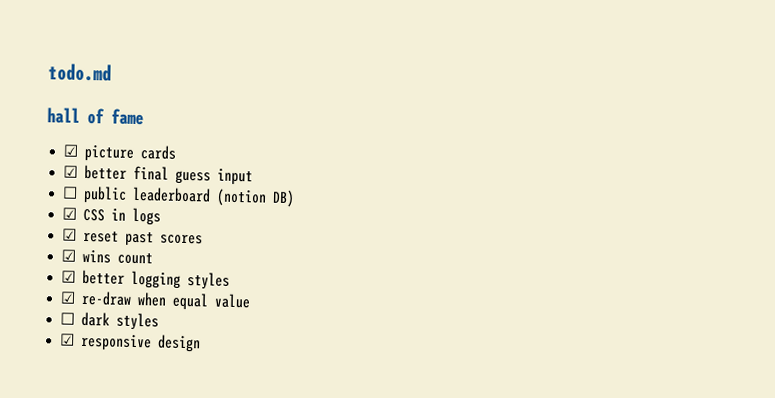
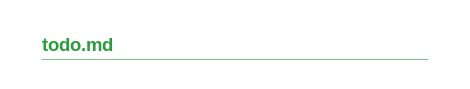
[47,107,144,126] [63,144,178,162] [63,164,254,186] [62,185,296,208] [62,207,162,226] [62,228,204,247] [61,249,154,265] [61,269,231,290] [60,290,252,311] [60,311,160,331] [60,333,202,353] // hall of fame // ☑ picture cards // ☑ better final guess input // ☐ public leaderboard (notion DB) // ☑ CSS in logs // ☑ reset past scores // ☑ wins count // ☑ better logging styles // ☑ re-draw when equal value // ☐ dark styles // ☑ responsive design -> (113, 44) none

